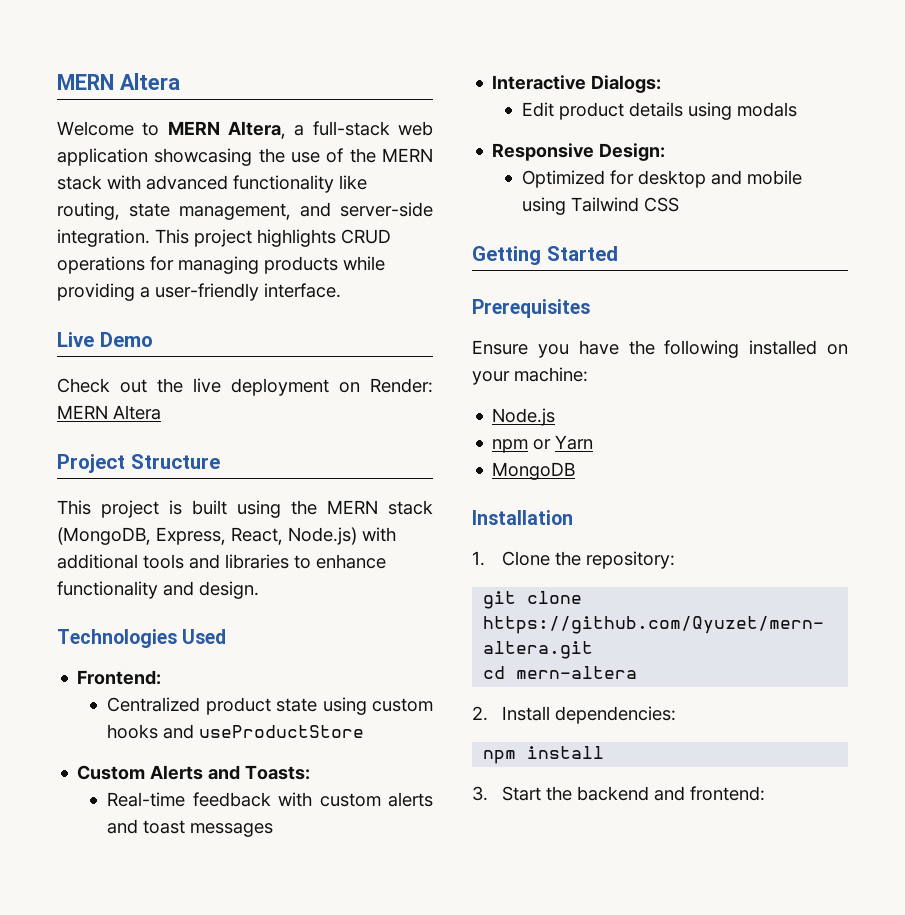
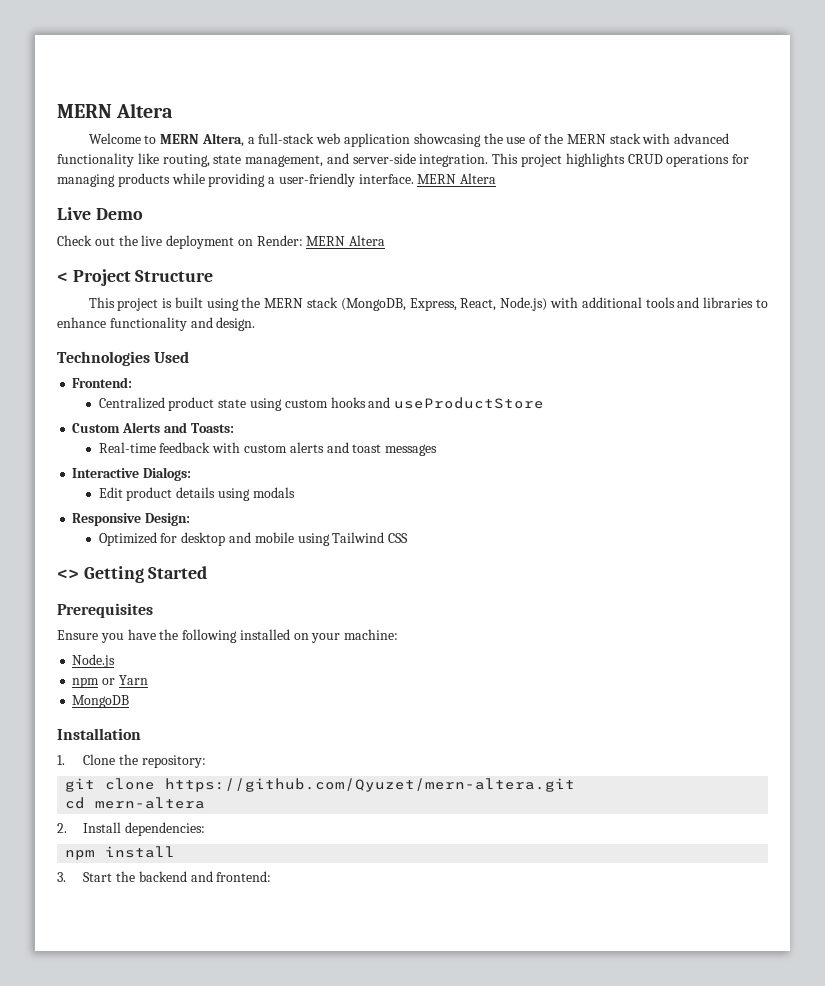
(341, 290) none -> [417,173,497,184] MERN Altera
(161, 412) none -> [57,272,68,282] <
(680, 204) none -> [57,569,79,579] <>

